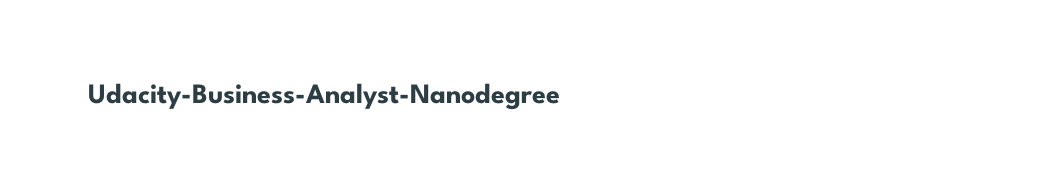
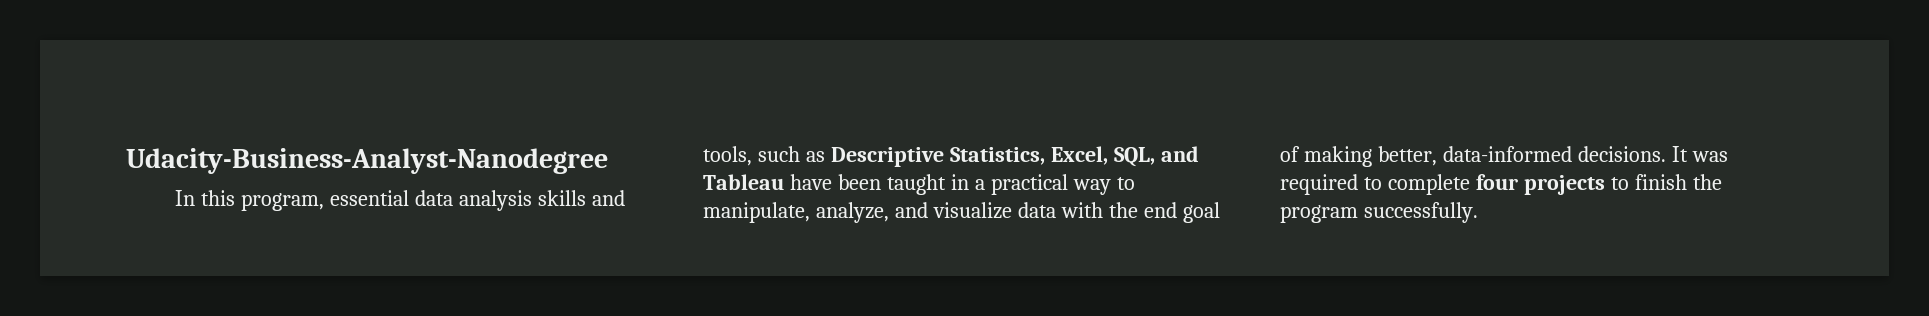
(560, 96) none -> [175,190,625,211] [703,146,1199,167] [703,174,1135,195] [703,202,1220,223] [1280,146,1728,167] [1280,174,1722,195] [1280,202,1478,223] // In this program, essential data analysis skills and tools, such as Descriptive Statistics, Excel, SQL, and Tableau have been taught in a practical way to manipulate, analyze, and visualize data with the end goal of making better, data-informed decisions. It was required to complete four projects to finish the program successfully.

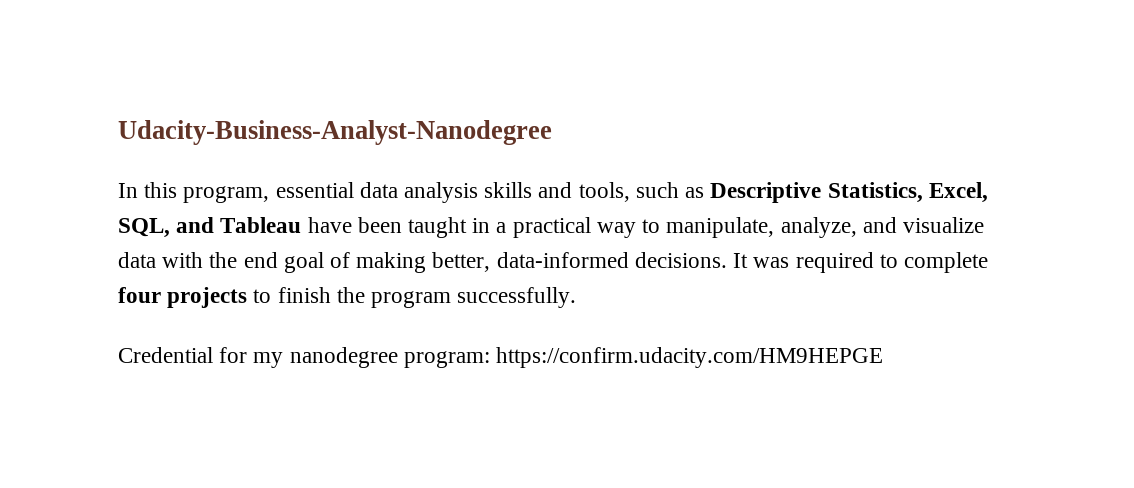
(1478, 212) none -> [118,347,884,368] // Credential for my nanodegree program: https://confirm.udacity.com/HM9HEPGE

